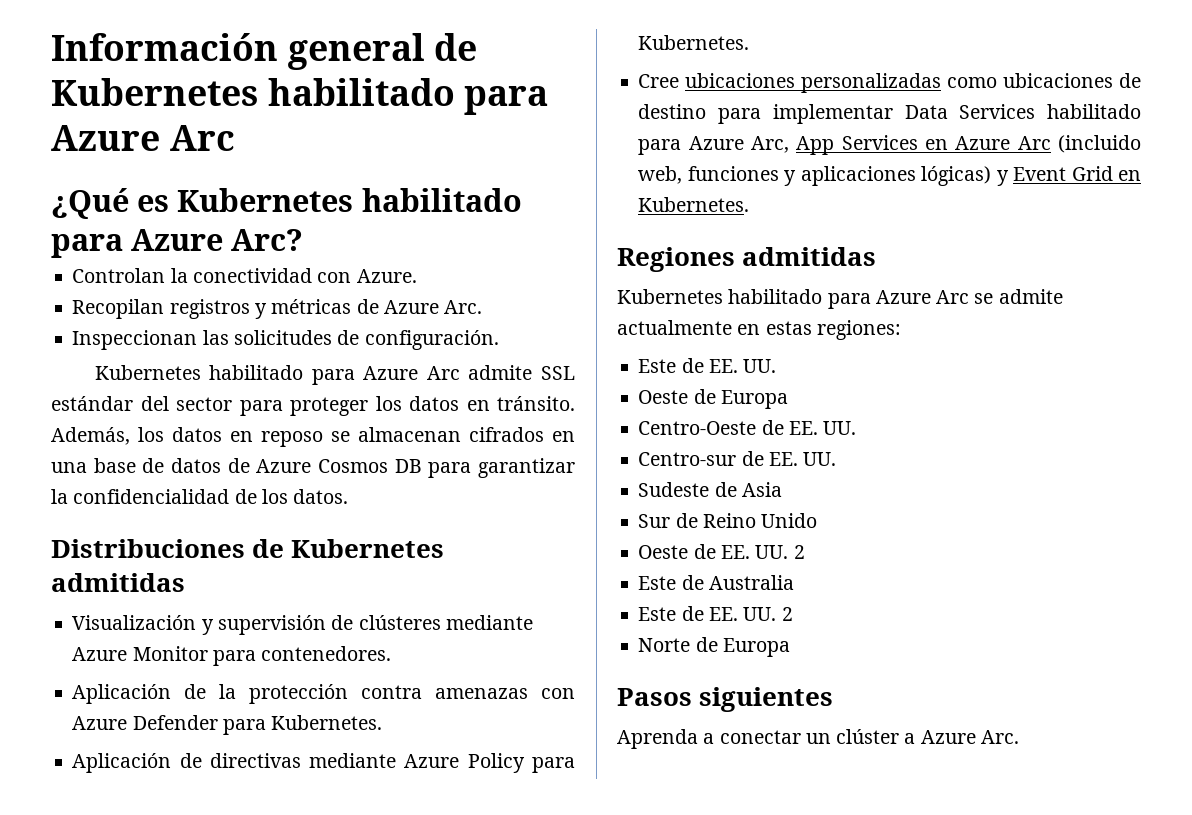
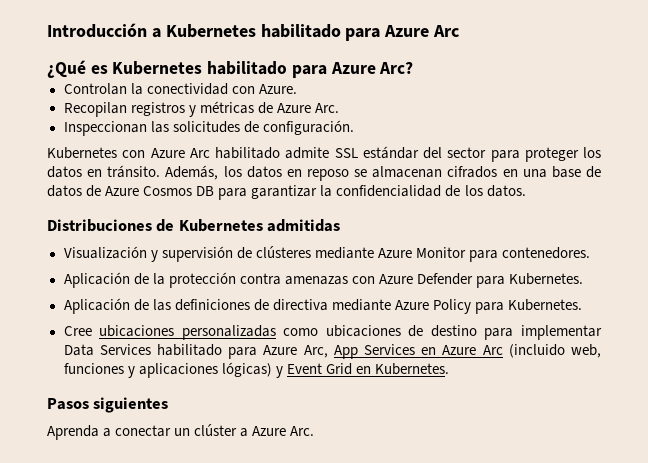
[51,33,478,70] Información general de -> [47,23,161,38] Introducción a
[209,365,460,385] habilitado para Azure Arc -> [122,147,280,159] con Azure Arc habilitado
[209,753,301,768] directivas -> [152,299,328,311] las definiciones de directiva
[617,247,877,272] [617,289,1063,309] [617,320,901,340] [638,358,777,373] [638,389,788,409] [638,420,857,435] [638,451,837,466] [638,482,782,497] [638,513,818,528] [638,544,805,559] [638,575,794,590] [638,606,793,621] [638,637,790,657] // Regiones admitidas // Kubernetes habilitado para Azure Arc se admite actualmente en estas regiones: // Este de EE. UU. // Oeste de Europa // Centro-Oeste de EE. UU. // Centro-sur de EE. UU. // Sudeste de Asia // Sur de Reino Unido // Oeste de EE. UU. 2 // Este de Australia // Este de EE. UU. 2 // Norte de Europa -> (449, 369) none

